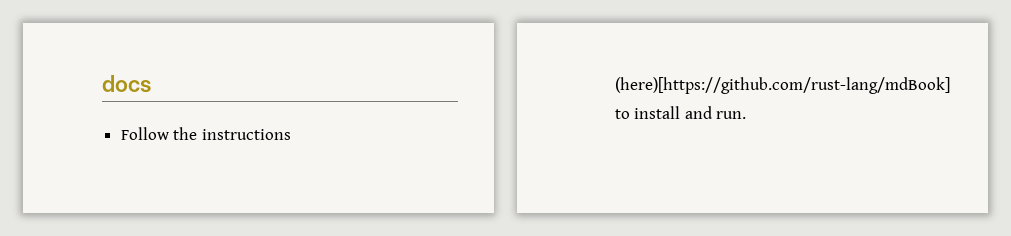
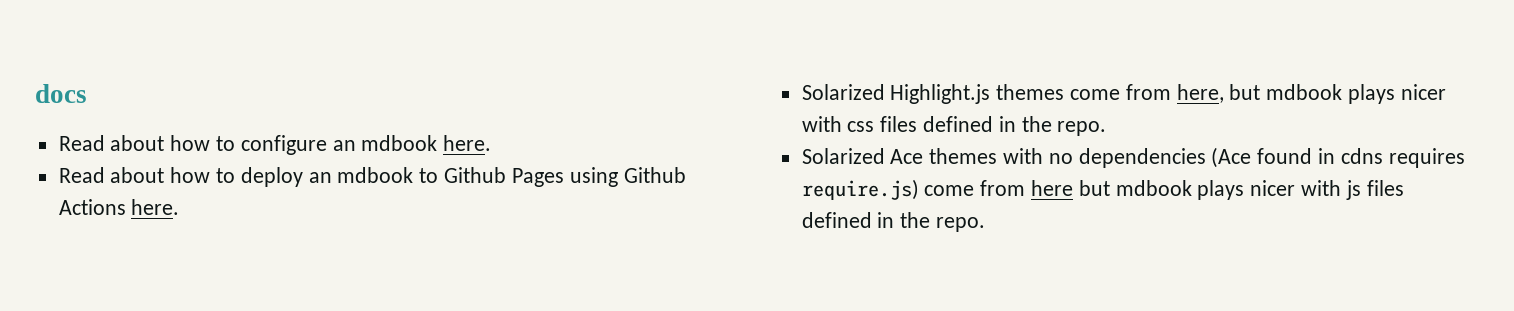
[120,127,291,140] [614,77,950,94] [614,106,747,119] Follow the instructions (here)[https://github.com/rust-lang/mdBook] to install and run. -> [58,135,492,155] [58,167,686,187] [58,199,180,215] [801,84,1446,104] [801,116,1107,136] [801,147,1465,168] [801,179,1404,200] [801,212,986,232] Read about how to configure an mdbook here. // Read about how to deploy an mdbook to Github Pages using Github Actions here. // Solarized Highlight.js themes come from here, but mdbook plays nicer with css files defined in the repo. // Solarized Ace themes with no dependencies (Ace found in cdns requires require.js) come from here but mdbook plays nicer with js files defined in the repo.

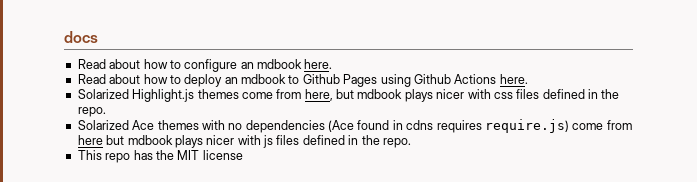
(986, 224) none -> [77,150,243,163] // This repo has the MIT license

